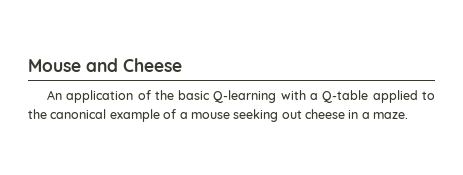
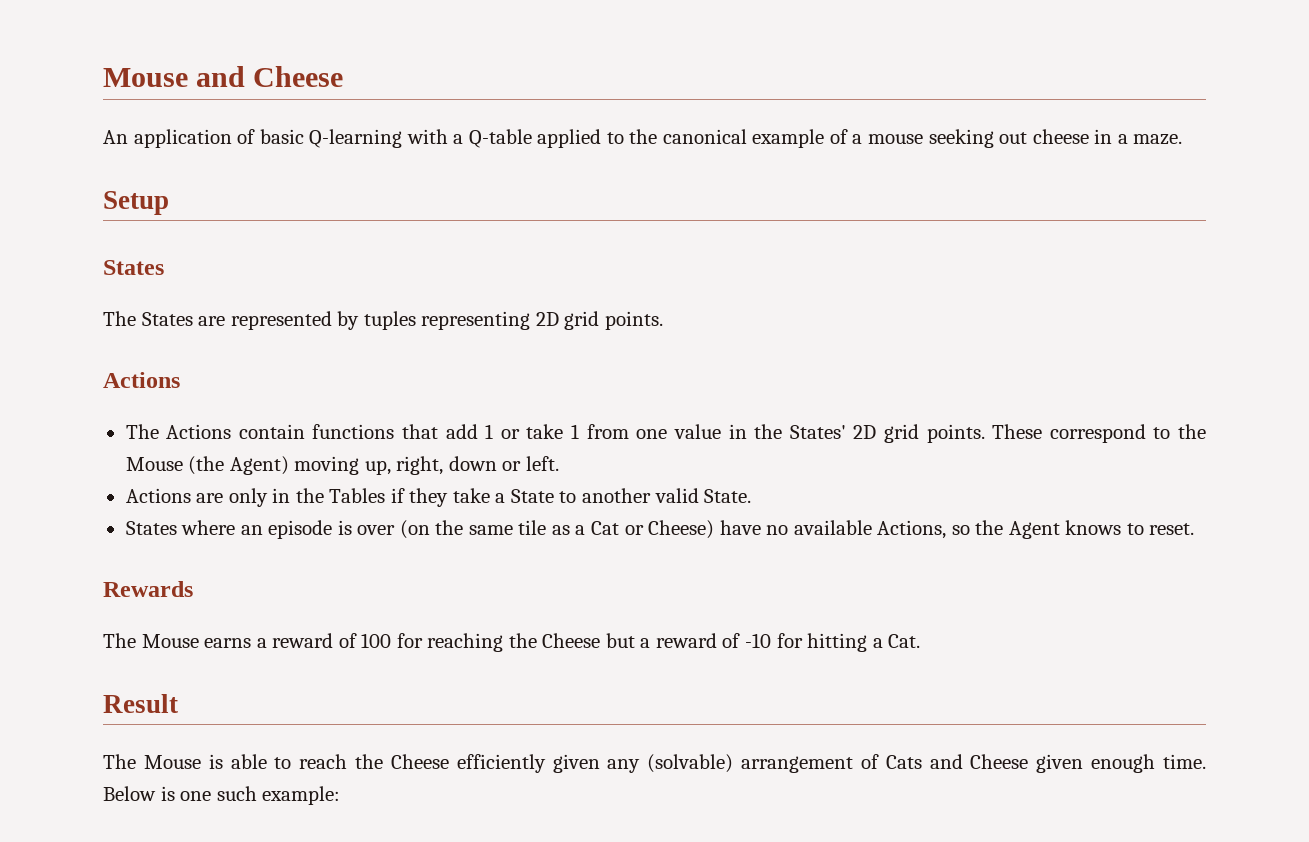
[154,90,174,100] the -> (256, 136) none
(409, 115) none -> [103,191,169,215] [103,260,164,275] [103,311,663,330] [103,372,180,388] [125,424,1207,443] [125,456,559,475] [125,488,752,507] [125,520,1195,539] [103,581,193,597] [103,633,921,652] [103,694,178,713] [103,754,1207,773] [103,786,341,805] // Setup // States // The States are represented by tuples representing 2D grid points. // Actions // The Actions contain functions that add 1 or take 1 from one value in the States' 2D grid points. These correspond to the Mouse (the Agent) moving up, right, down or left. // Actions are only in the Tables if they take a State to another valid State. // States where an episode is over (on the same tile as a Cat or Cheese) have no available Actions, so the Agent knows to reset. // Rewards // The Mouse earns a reward of 100 for reaching the Cheese but a reward of -10 for hitting a Cat. // Result // The Mouse is able to reach the Cheese efficiently given any (solvable) arrangement of Cats and Cheese given enough time. Below is one such example:

